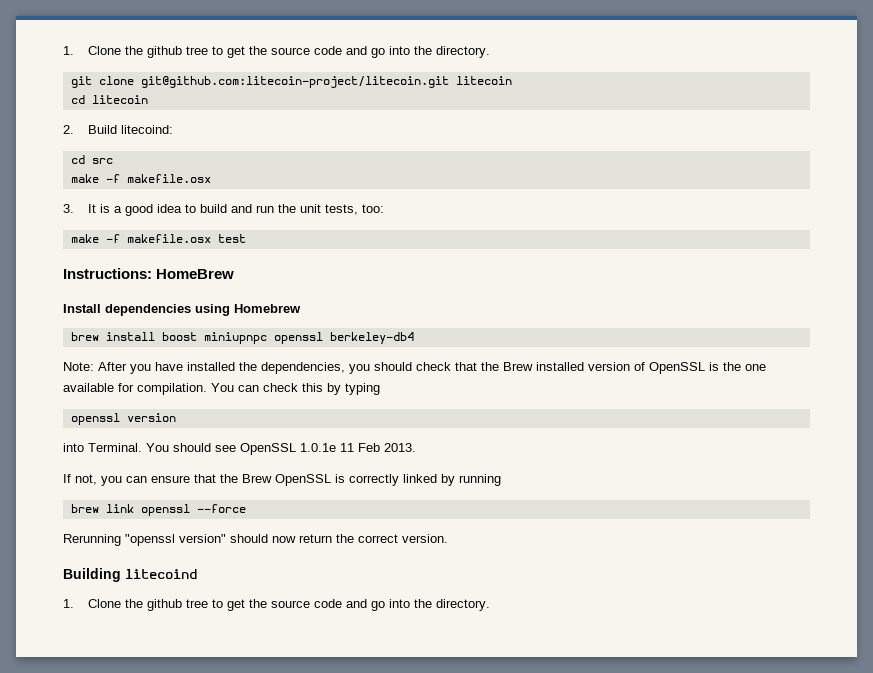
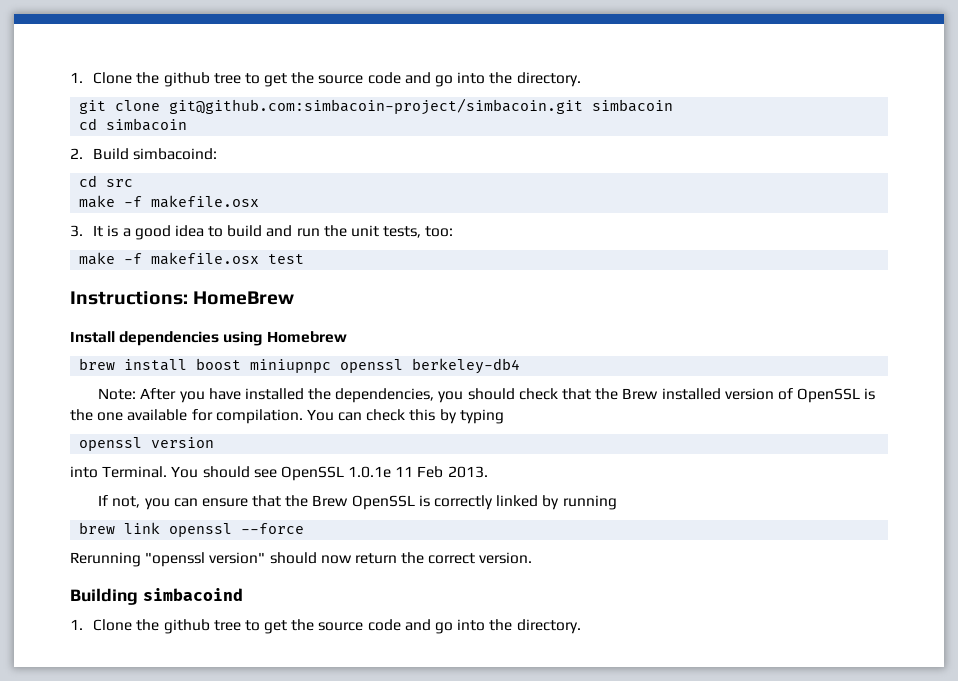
[140,76,512,88] [70,95,148,104] git@github.com:litecoin-project/litecoin.git litecoin // cd litecoin -> [169,98,674,115] [79,118,188,131] git@github.com:simbacoin-project/simbacoin.git simbacoin // cd simbacoin
[120,125,173,134] litecoind: -> [133,148,218,160] simbacoind:
[125,569,197,579] litecoind -> [142,588,243,601] simbacoind

